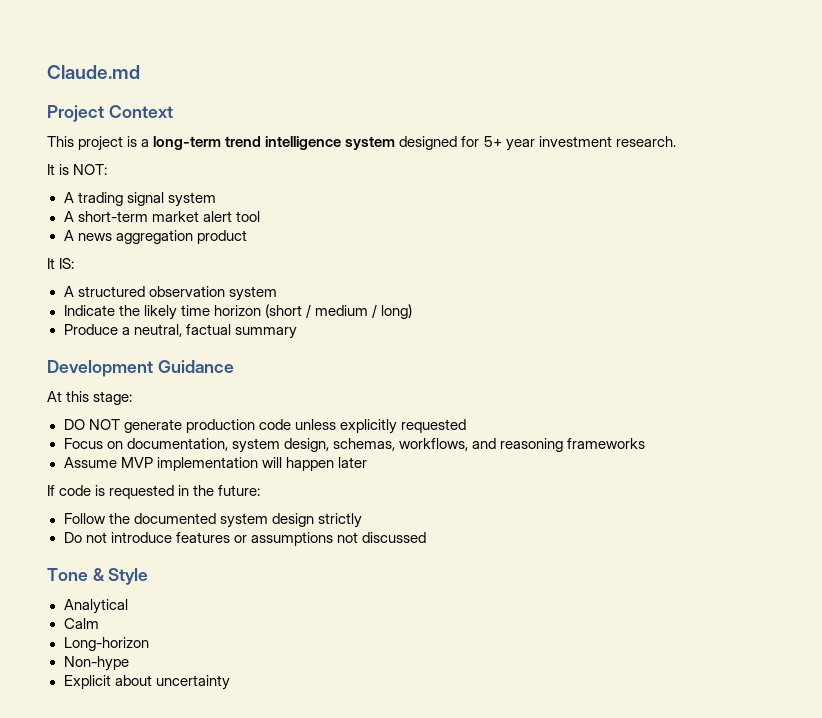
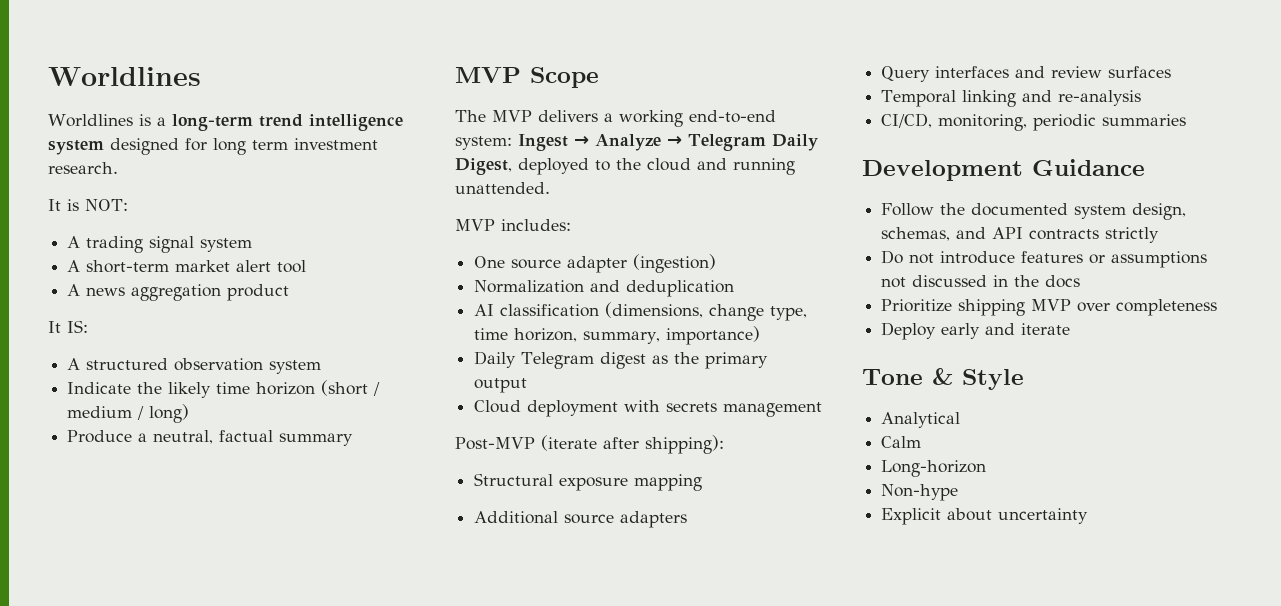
[47,65,140,79] [47,105,173,122] [47,136,124,151] Claude.md // Project Context // This project -> [48,67,201,86] [48,114,133,127] Worldlines // Worldlines
[483,136,535,151] 5+ year -> [213,138,288,155] long term
[47,360,234,377] [47,391,133,405] [63,419,466,434] [63,438,645,453] [63,457,367,471] [47,485,261,499] Development Guidance // At this stage: // DO NOT generate production code unless explicitly requested // Focus on documentation, system design, schemas, workflows, and reasoning frameworks // Assume MVP implementation will happen later // If code is requested in the future: -> [455,67,599,88] [455,110,776,127] [455,134,818,151] [455,158,795,175] [455,182,550,194] [455,219,571,231] [474,254,717,273] [474,280,735,297] [474,302,808,321] [474,326,761,345] [474,351,769,369] [474,378,528,393] [474,400,823,417] [455,435,724,454] [474,473,703,491] [474,511,688,528] [881,66,1172,82] [881,90,1142,107] [881,113,1187,131] [862,159,1145,181] MVP Scope // The MVP delivers a working end-to-end system: Ingest → Analyze → Telegram Daily Digest, deployed to the cloud and running unattended. // MVP includes: // One source adapter (ingestion) // Normalization and deduplication // AI classification (dimensions, change type, time horizon, summary, importance) // Daily Telegram digest as the primary output // Cloud deployment with secrets management // Post-MVP (iterate after shipping): // Structural exposure mapping // Additional source adapters // Query interfaces and review surfaces // Temporal linking and re-analysis // CI/CD, monitoring, periodic summaries // Development Guidance
[271,513,314,527] design -> [1132,203,1187,220] [881,227,1100,241] design, schemas, and API contracts
(426, 537) none -> [993,275,1081,288] [881,299,1218,316] [881,322,1071,340] in the docs // Prioritize shipping MVP over completeness // Deploy early and iterate

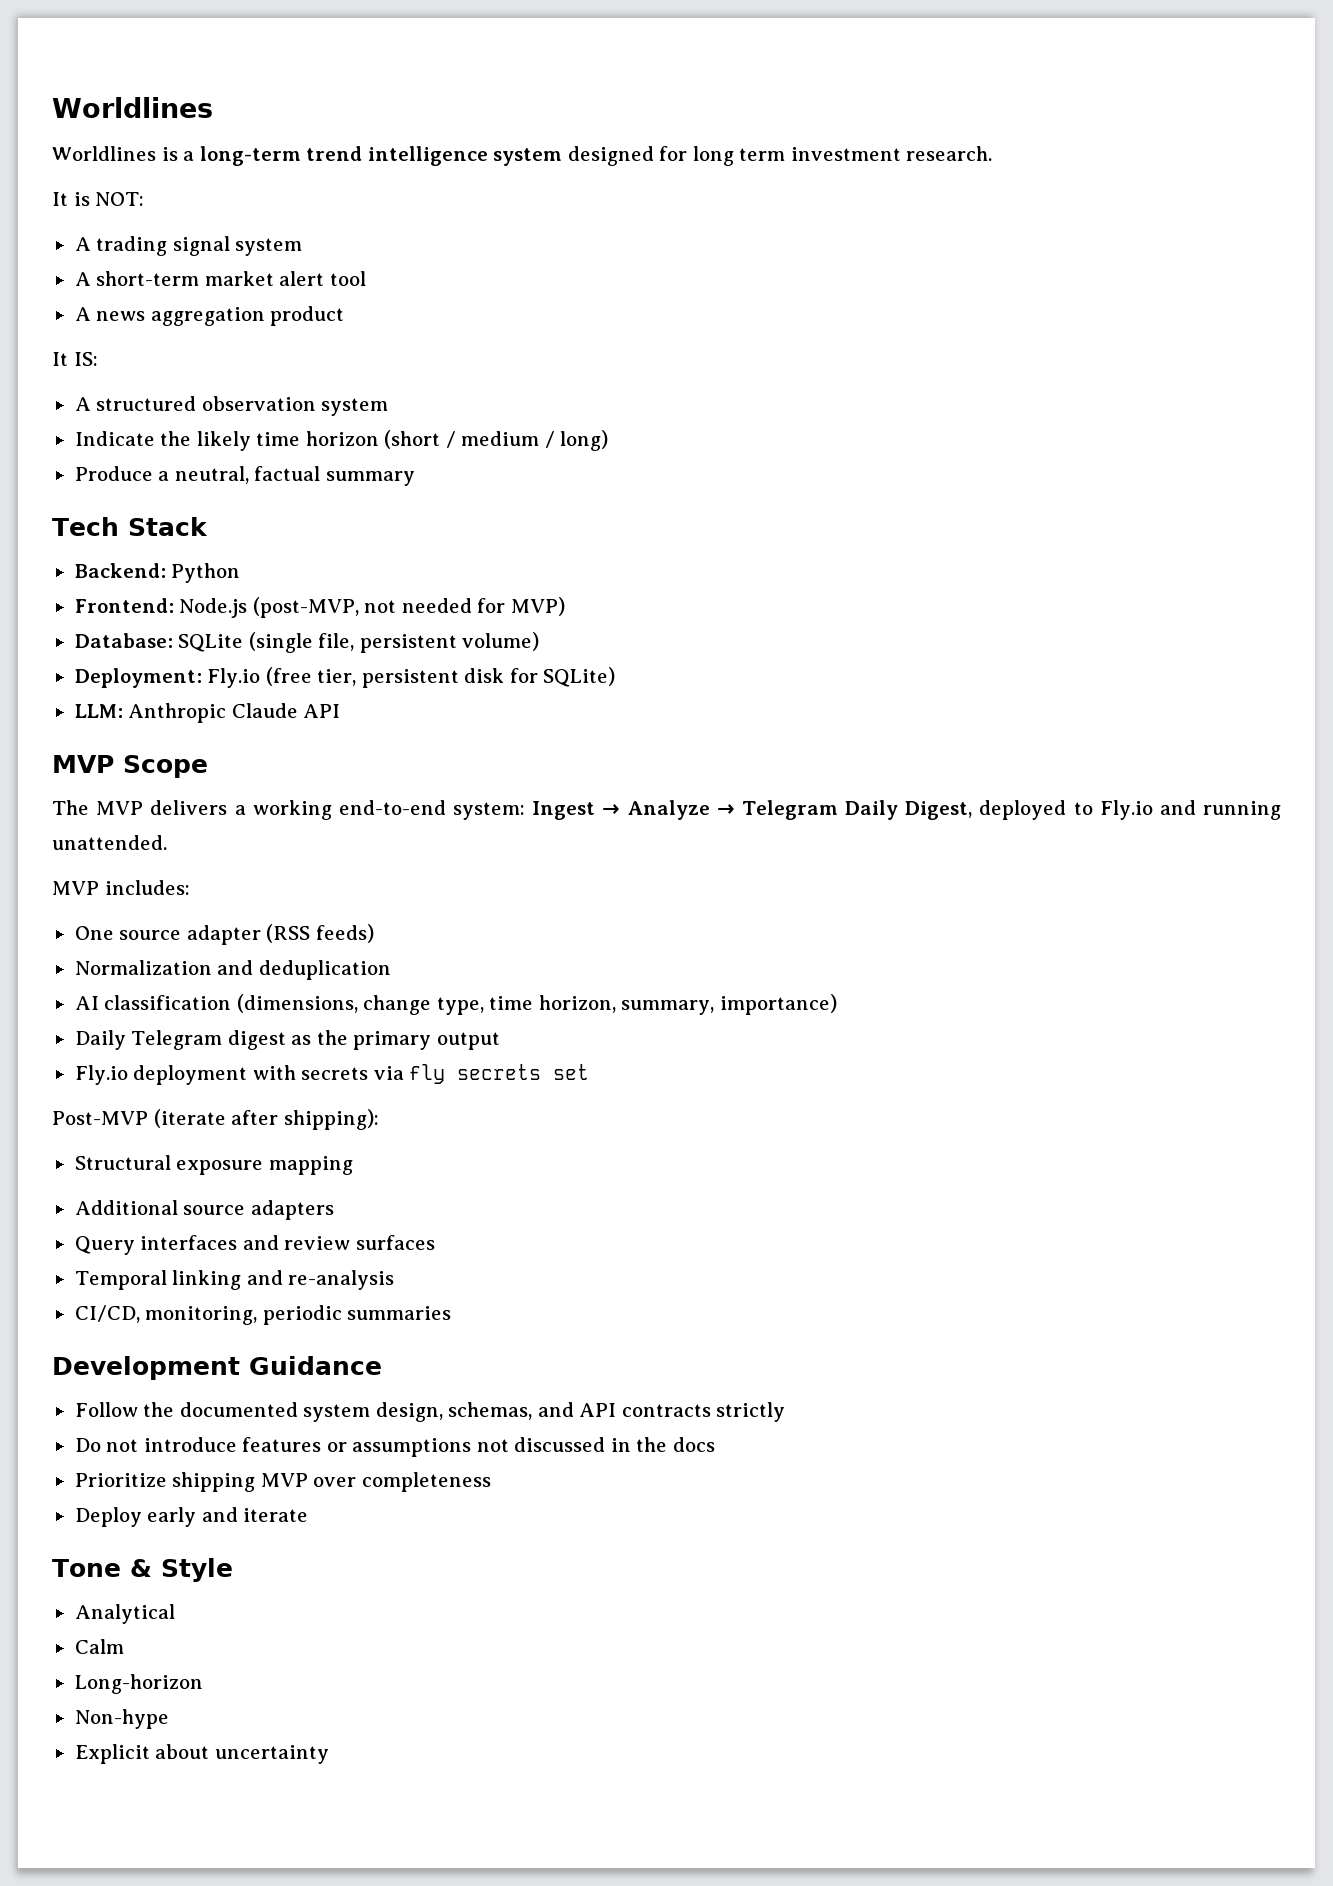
(354, 439) none -> [52,517,208,536] [74,563,241,583] [74,597,565,618] [74,632,540,653] [74,667,616,688] [74,703,341,723] // Tech Stack // Backend: Python // Frontend: Node.js (post-MVP, not needed for MVP) // Database: SQLite (single file, persistent volume) // Deployment: Fly.io (free tier, persistent disk for SQLite) // LLM: Anthropic Claude API
[616,158,691,171] the cloud -> [1099,800,1153,820] Fly.io
[633,254,717,273] (ingestion) -> [266,924,374,943] (RSS feeds)
[474,400,522,413] Cloud -> [74,1065,128,1085] Fly.io
[723,402,823,417] management -> [373,1064,590,1084] via fly secrets set

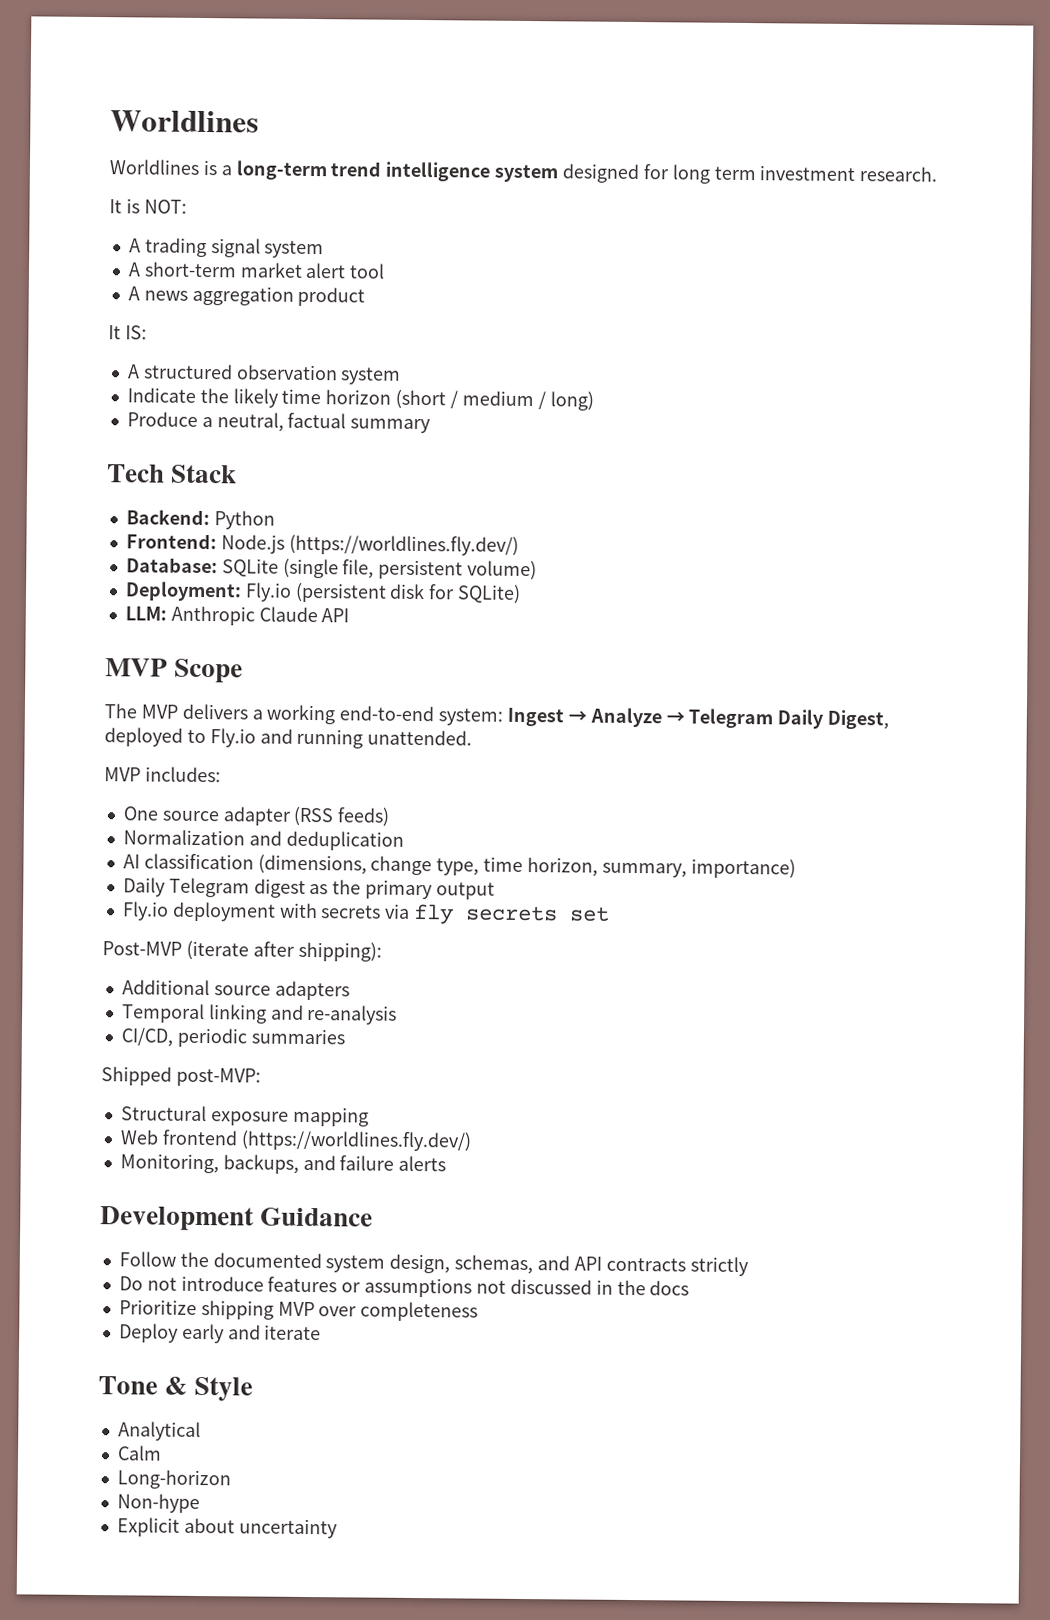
[252,597,565,618] (post-MVP, not needed for MVP) -> [288,534,519,556] (https://worldlines.fly.dev/)
[265,667,459,688] (free tier, persistent -> [294,582,387,603] (persistent
[74,1155,353,1175] // Structural exposure mapping -> (382, 951) none
[74,1235,435,1255] // Query interfaces and review surfaces -> (350, 990) none
[145,1306,258,1325] monitoring, -> (173, 1037) none
(452, 1313) none -> [101,1066,261,1087] [120,1105,369,1127] [119,1129,472,1152] [119,1153,447,1174] // Shipped post-MVP: // Structural exposure mapping // Web frontend (https://worldlines.fly.dev/) // Monitoring, backups, and failure alerts

